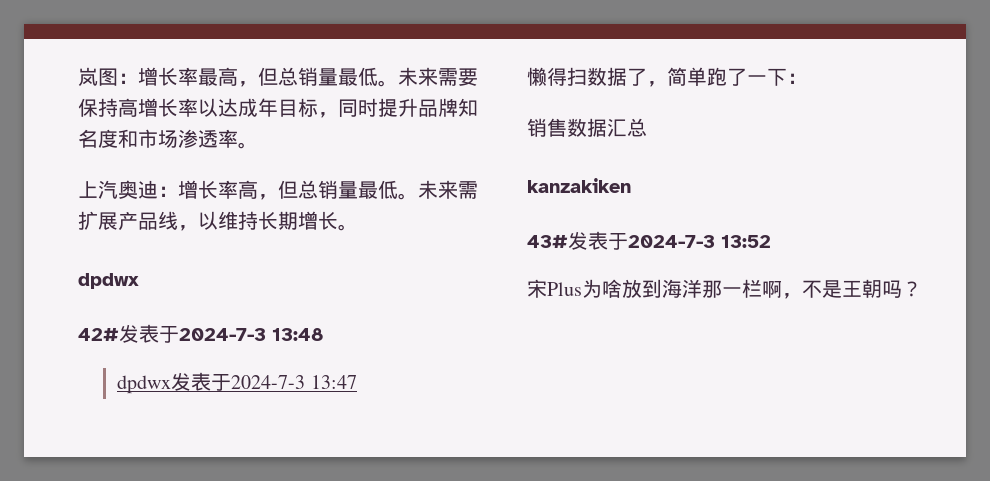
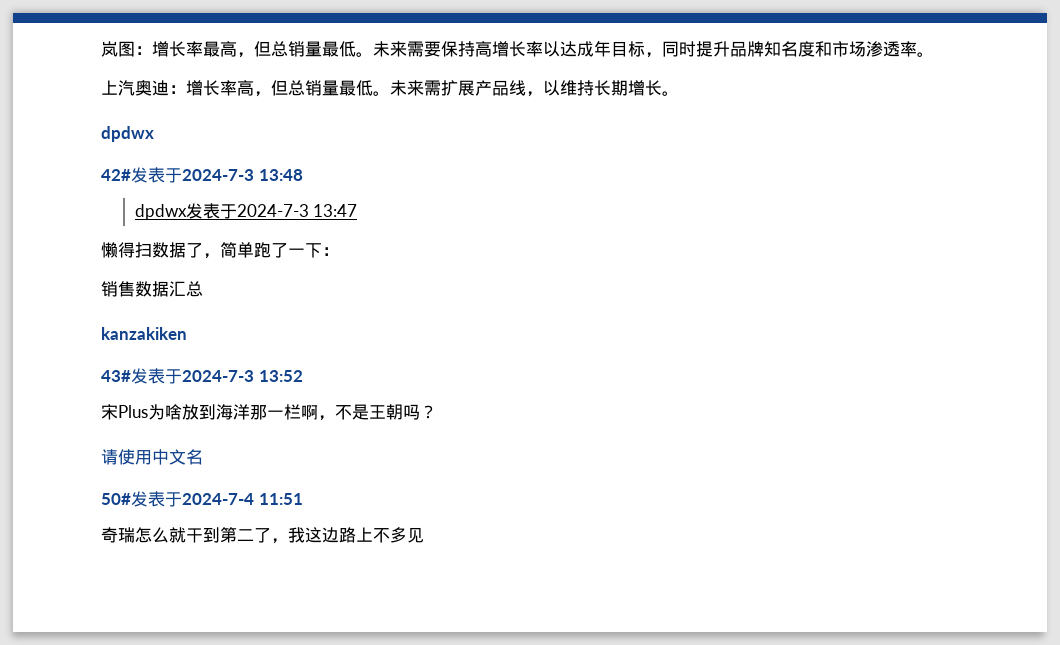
(922, 289) none -> [101,449,203,465] [101,491,303,507] [101,527,424,544] // 请使用中文名 // 50#发表于2024-7-4 11:51 // 奇瑞怎么就干到第二了，我这边路上不多见

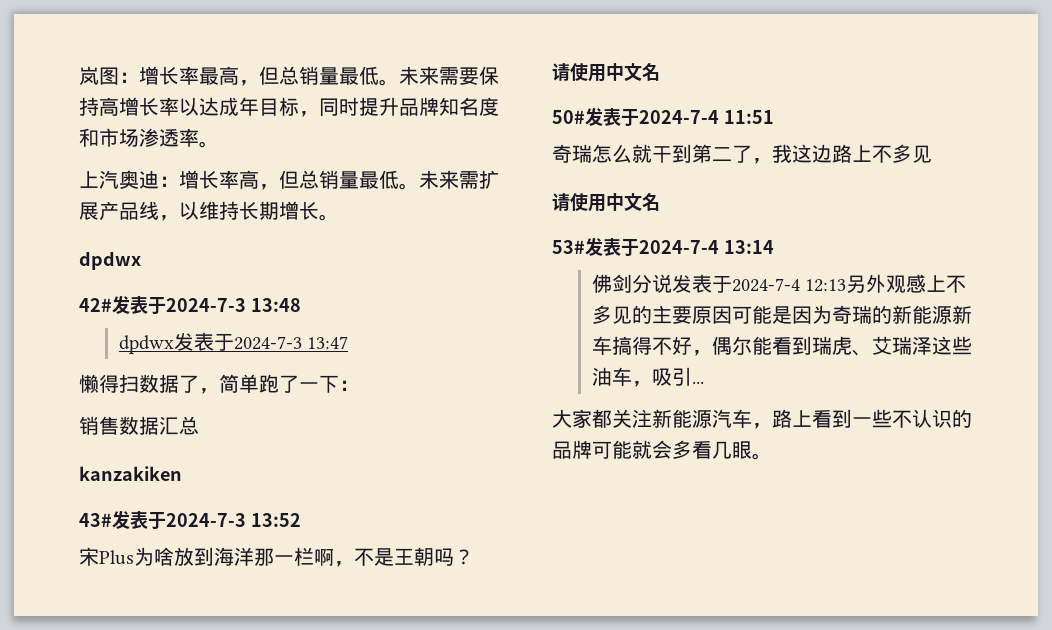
(424, 535) none -> [552,193,660,212] [552,237,774,256] [591,274,967,293] [591,305,972,324] [591,336,972,356] [591,367,704,387] [552,409,972,429] [552,440,772,460] // 请使用中文名 // 53#发表于2024-7-4 13:14 // 佛剑分说发表于2024-7-4 12:13另外观感上不多见的主要原因可能是因为奇瑞的新能源新车搞得不好，偶尔能看到瑞虎、艾瑞泽这些油车，吸引... // 大家都关注新能源汽车，路上看到一些不认识的品牌可能就会多看几眼。

